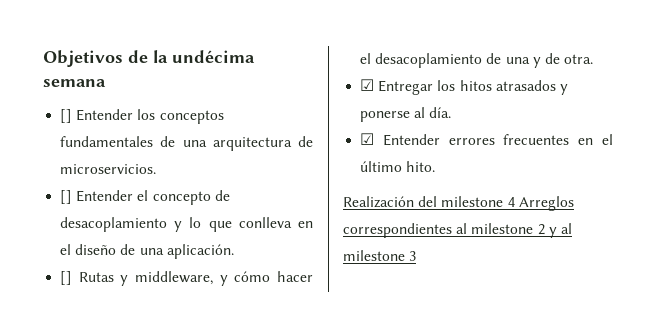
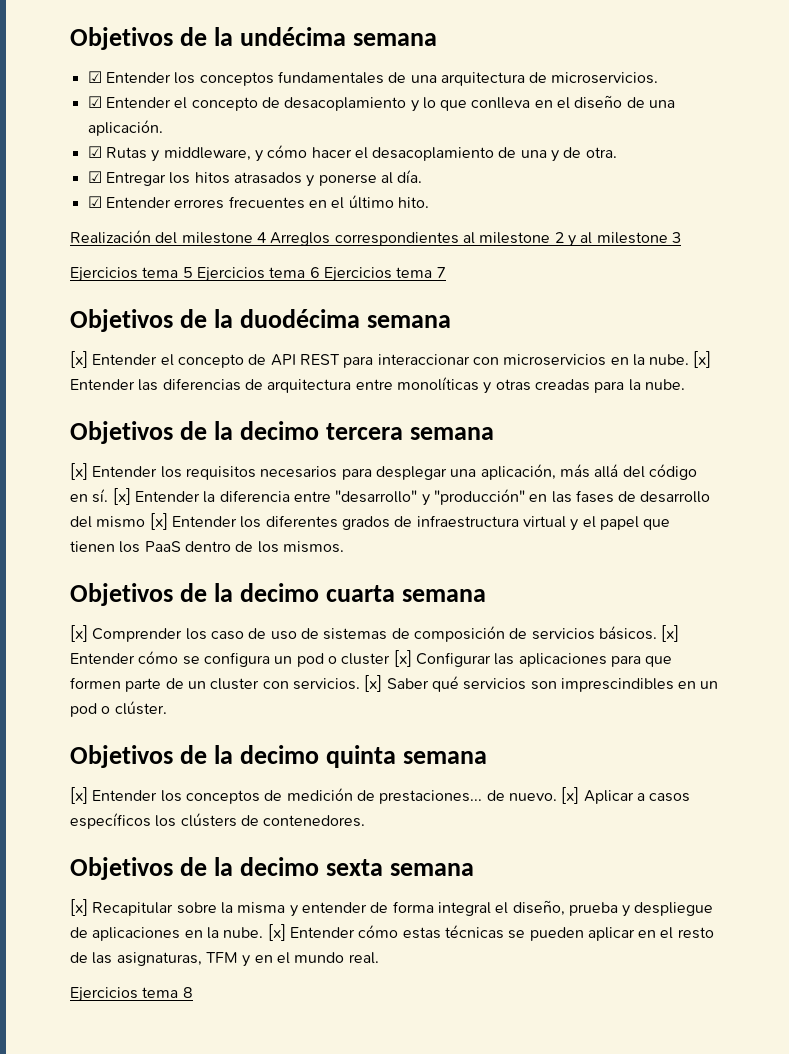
[60,109,73,123] [] -> [87,71,102,83] ☑
[60,190,73,204] [] -> [87,96,102,108] ☑
[60,271,73,285] [] -> [87,146,102,158] ☑
(417, 256) none -> [70,267,446,282] [70,309,452,332] [70,351,712,368] [70,377,685,394] [70,421,495,444] [70,463,697,480] [70,488,711,506] [70,513,671,531] [70,541,344,553] [70,583,487,606] [70,625,680,642] [70,650,673,667] [70,675,719,692] [70,701,167,717] [70,745,488,768] [70,787,691,804] [70,813,366,829] [70,857,475,880] [70,899,714,917] [70,924,714,941] [70,952,379,967] [70,987,193,1002] // Ejercicios tema 5 Ejercicios tema 6 Ejercicios tema 7 // Objetivos de la duodécima semana // [x] Entender el concepto de API REST para interaccionar con microservicios en la nube. [x] Entender las diferencias de arquitectura entre monolíticas y otras creadas para la nube. // Objetivos de la decimo tercera semana // [x] Entender los requisitos necesarios para desplegar una aplicación, más allá del código en sí. [x] Entender la diferencia entre "desarrollo" y "producción" en las fases de desarrollo del mismo [x] Entender los diferentes grados de infraestructura virtual y el papel que tienen los PaaS dentro de los mismos. // Objetivos de la decimo cuarta semana // [x] Comprender los caso de uso de sistemas de composición de servicios básicos. [x] Entender cómo se configura un pod o cluster [x] Configurar las aplicaciones para que formen parte de un cluster con servicios. [x] Saber qué servicios son imprescindibles en un pod o clúster. // Objetivos de la decimo quinta semana // [x] Entender los conceptos de medición de prestaciones... de nuevo. [x] Aplicar a casos específicos los clústers de contenedores. // Objetivos de la decimo sexta semana // [x] Recapitular sobre la misma y entender de forma integral el diseño, prueba y despliegue de aplicaciones en la nube. [x] Entender cómo estas técnicas se pueden aplicar en el resto de las asignaturas, TFM y en el mundo real. // Ejercicios tema 8

